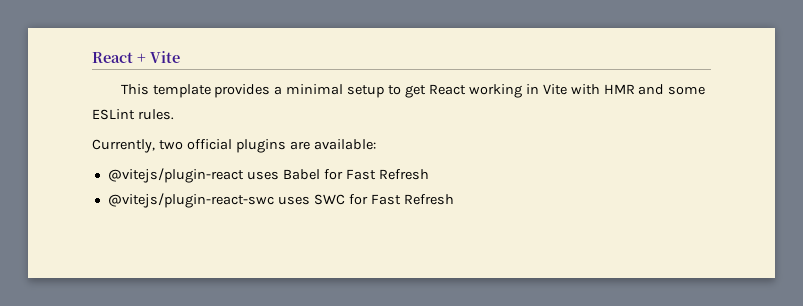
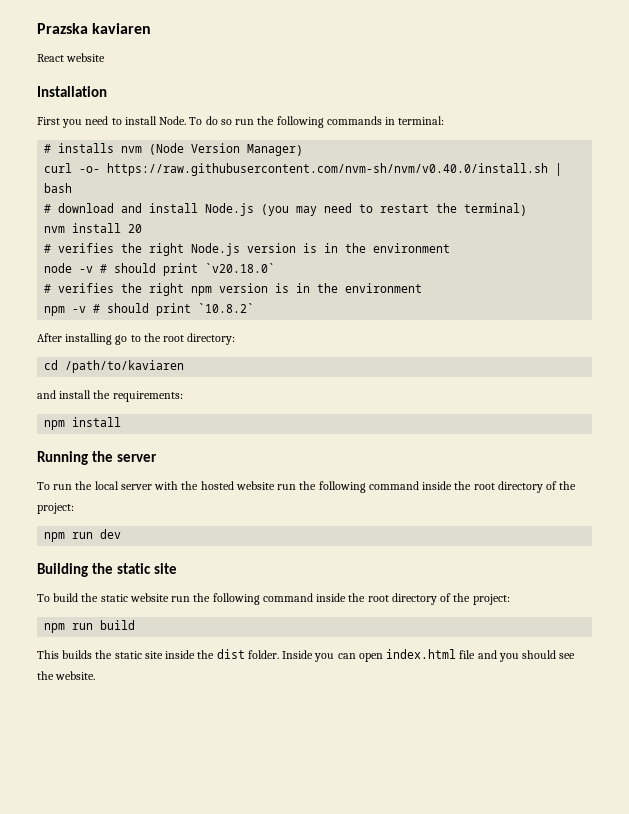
[92,51,180,63] [120,84,706,98] [92,109,174,120] [92,139,376,153] [107,168,429,183] [107,193,454,208] React + Vite // This template provides a minimal setup to get React working in Vite with HMR and some ESLint rules. // Currently, two official plugins are available: // @vitejs/plugin-react uses Babel for Fast Refresh // @vitejs/plugin-react-swc uses SWC for Fast Refresh -> [37,23,152,34] [37,53,106,62] [37,86,107,97] [37,116,445,128] [44,143,304,156] [44,163,563,176] [44,183,73,193] [44,203,528,216] [44,223,143,233] [44,243,451,256] [44,263,276,276] [44,283,423,296] [44,303,255,316] [37,333,236,345] [44,360,185,373] [37,390,183,402] [44,417,122,430] [37,451,157,465] [37,481,577,493] [37,503,74,514] [44,529,122,542] [37,563,177,577] [37,593,510,605] [44,620,136,633] [37,649,576,662] [37,671,96,680] Prazska kaviaren // React website // Installation // First you need to install Node. To do so run the following commands in terminal: // # installs nvm (Node Version Manager) // curl -o- https://raw.githubusercontent.com/nvm-sh/nvm/v0.40.0/install.sh | bash // # download and install Node.js (you may need to restart the terminal) // nvm install 20 // # verifies the right Node.js version is in the environment // node -v # should print `v20.18.0` // # verifies the right npm version is in the environment // npm -v # should print `10.8.2` // After installing go to the root directory: // cd /path/to/kaviaren // and install the requirements: // npm install // Running the server // To run the local server with the hosted website run the following command inside the root directory of the project: // npm run dev // Building the static site // To build the static website run the following command inside the root directory of the project: // npm run build // This builds the static site inside the dist folder. Inside you can open index.html file and you should see the website.

